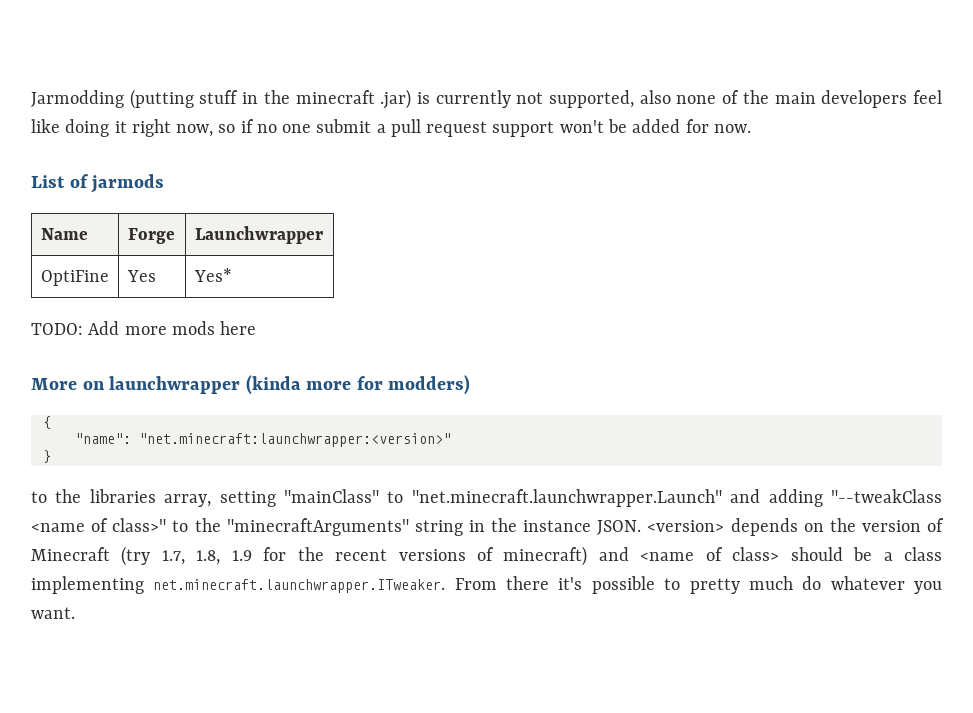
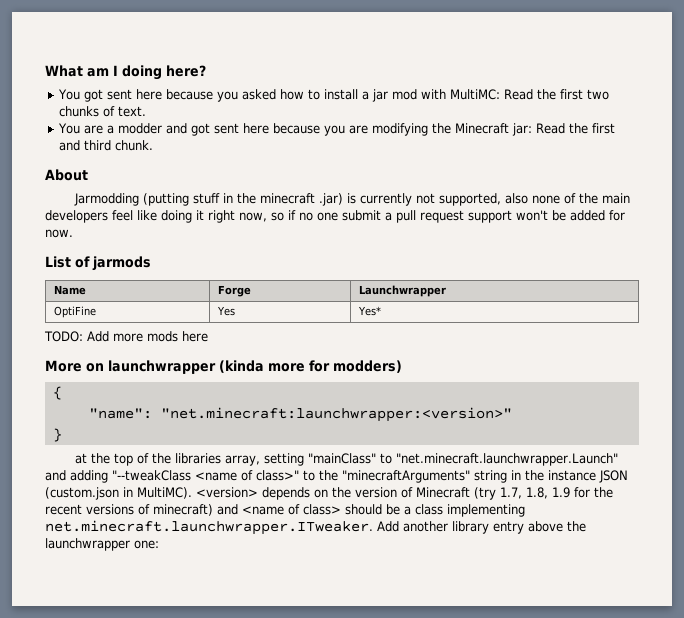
(31, 99) none -> [45,65,206,80] [57,89,609,102] [58,106,146,117] [57,123,615,136] [58,140,153,151] [45,169,88,181] What am I doing here? // You got sent here because you asked how to install a jar mod with MultiMC: Read the first two chunks of text. // You are a modder and got sent here because you are modifying the Minecraft jar: Read the first and third chunk. // About //
[31,491,47,503] to -> [74,453,149,466] at the top of
[597,520,642,535] JSON. -> [599,470,628,483] [45,487,192,500] JSON (custom.json in MultiMC).
[454,576,943,594] [31,607,75,619] From there it's possible to pretty much do whatever you want. -> [377,521,586,534] [45,538,159,551] Add another library entry above the launchwrapper one:

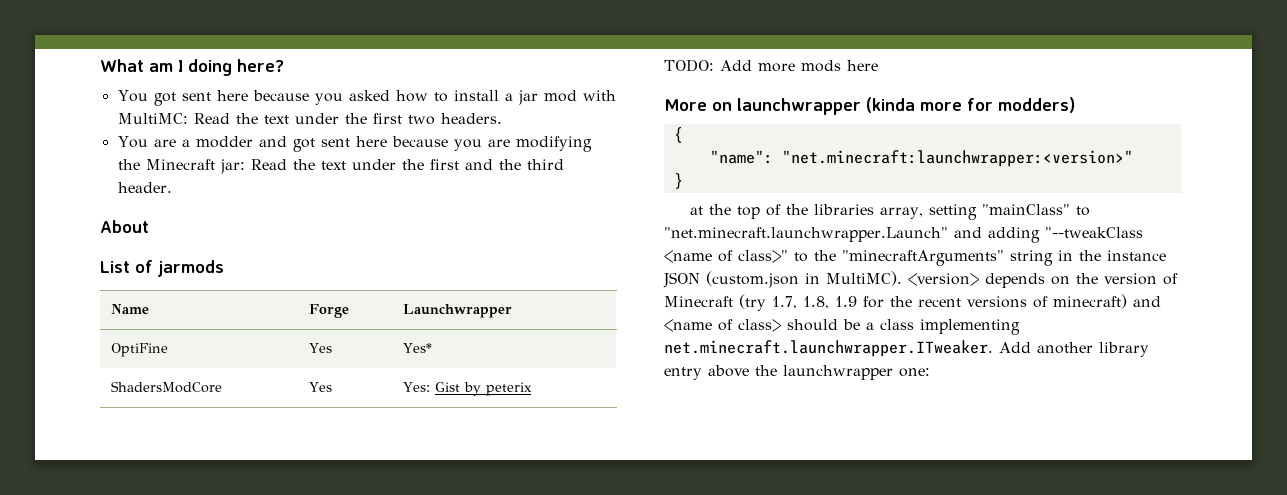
[559,89,609,100] [58,106,146,117] first two chunks of text. -> [263,113,502,125] text under the first two headers.
[591,123,615,134] [58,140,153,151] [45,169,88,181] [73,193,630,206] [45,210,625,223] [45,229,73,238] first and third chunk. // About // Jarmodding (putting stuff in the minecraft .jar) is currently not supported, also none of the main developers feel like doing it right now, so if no one submit a pull request support won't be added for now. -> [320,159,564,170] [117,182,172,193] [100,220,149,233] text under the first and the third header. // About
(381, 311) none -> [111,381,223,393] [309,382,333,392] [403,382,533,396] // ShadersModCore | Yes | Yes: Gist by peterix

